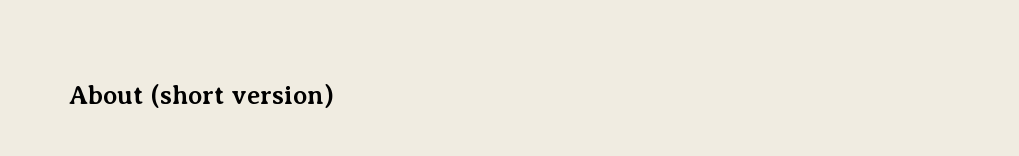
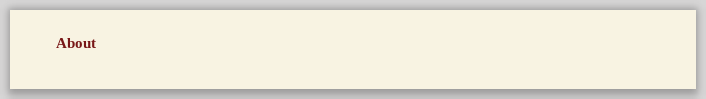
[150,84,335,108] (short version) -> (96, 43) none

